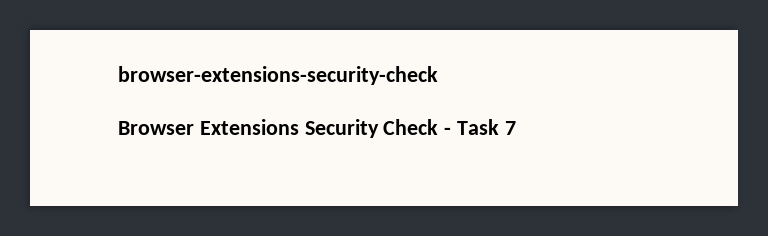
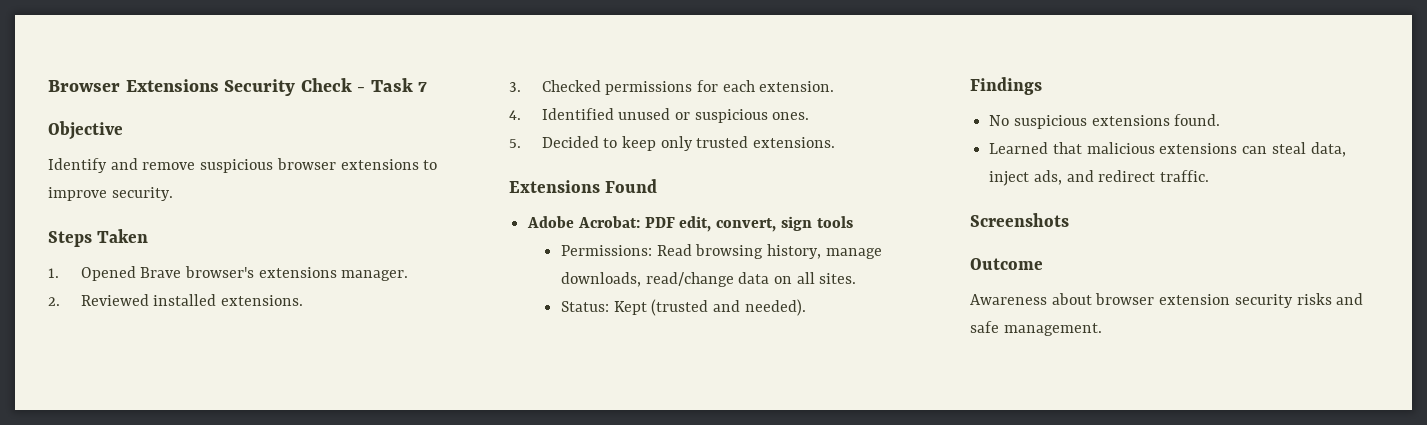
[118,66,438,85] browser-extensions-security-check // -> (48, 86) none
(516, 128) none -> [48,121,123,140] [48,158,438,173] [48,187,173,201] [48,229,149,247] [48,266,409,281] [48,294,304,306] [509,80,835,95] [509,108,810,123] [509,136,836,151] [509,179,658,193] [527,216,853,232] [560,244,882,259] [560,272,857,287] [560,299,806,316] [970,77,1042,95] [989,114,1221,129] [989,142,1346,157] [989,170,1210,186] [970,213,1069,227] [970,258,1043,270] [970,293,1364,308] [970,321,1102,336] // Objective // Identify and remove suspicious browser extensions to improve security. // Steps Taken // 1. Opened Brave browser's extensions manager. // 2. Reviewed installed extensions. // 3. Checked permissions for each extension. // 4. Identified unused or suspicious ones. // 5. Decided to keep only trusted extensions. // Extensions Found // Adobe Acrobat: PDF edit, convert, sign tools // Permissions: Read browsing history, manage downloads, read/change data on all sites. // Status: Kept (trusted and needed). // Findings // No suspicious extensions found. // Learned that malicious extensions can steal data, inject ads, and redirect traffic. // Screenshots // Outcome // Awareness about browser extension security risks and safe management.

